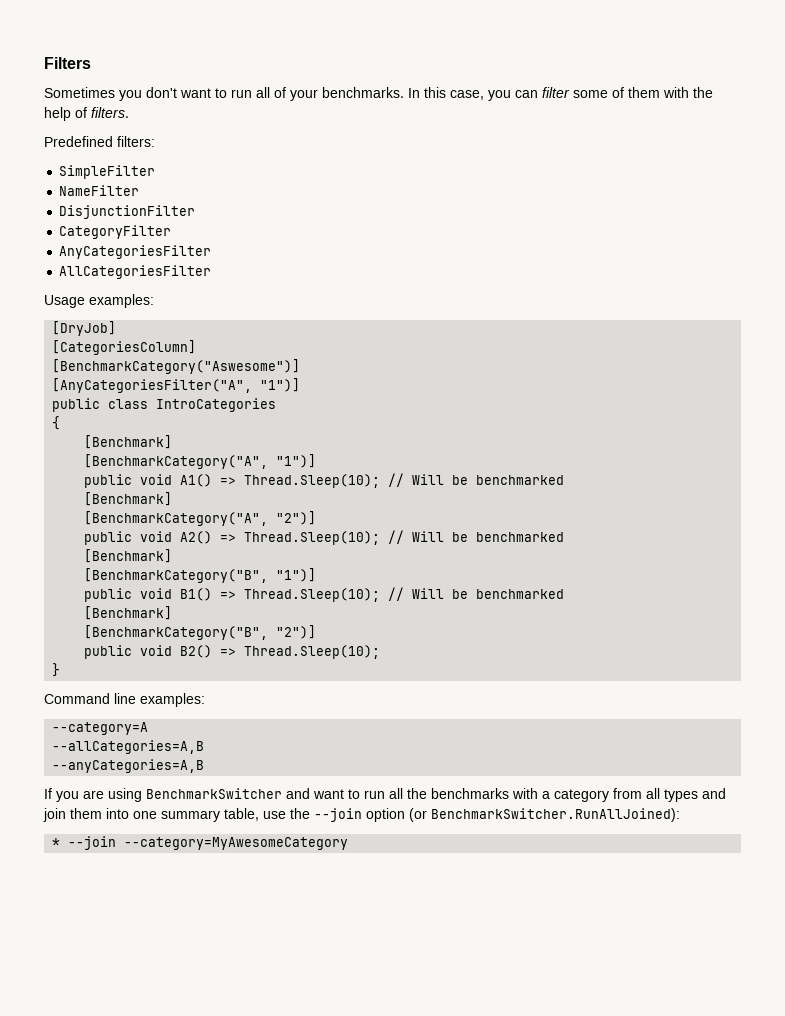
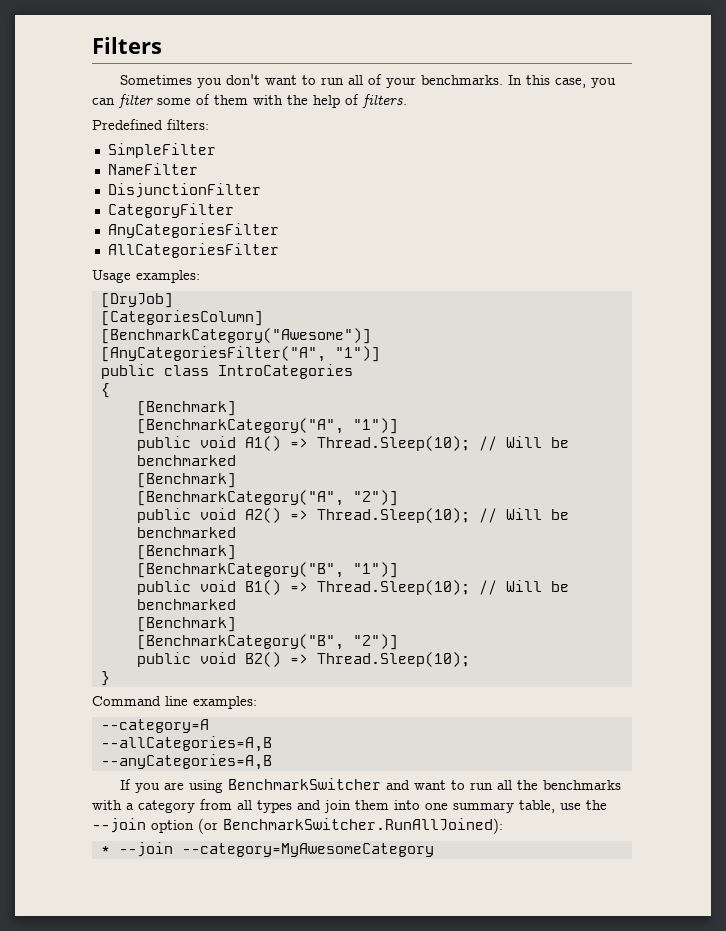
[52,359,301,374] [BenchmarkCategory("Aswesome")] -> [100,328,371,344] [BenchmarkCategory("Awesome")]

